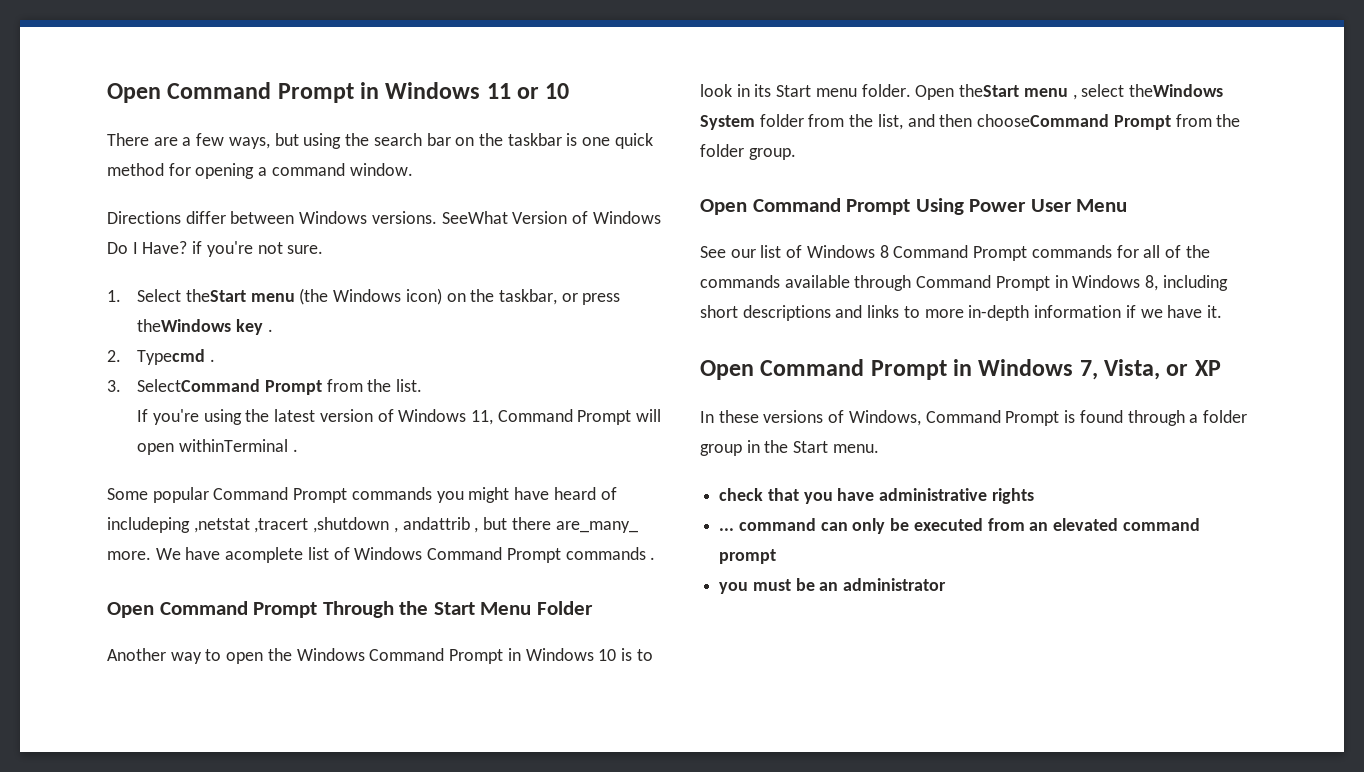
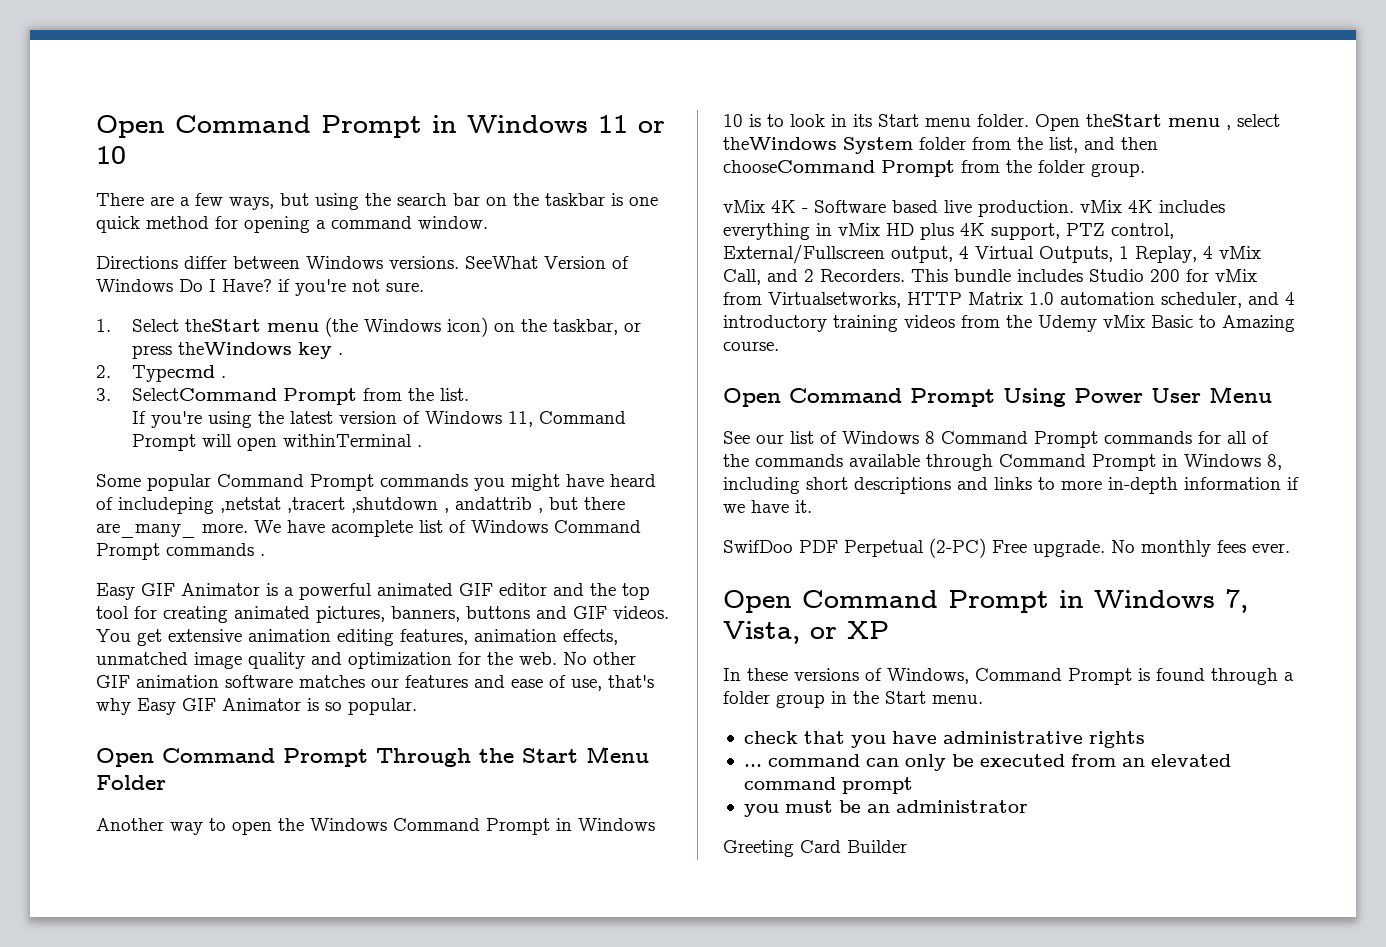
(656, 558) none -> [96,583,650,600] [96,606,669,623] [96,629,618,646] [96,652,636,669] [96,675,654,691] [96,698,417,715] // Easy GIF Animator is a powerful animated GIF editor and the top tool for creating animated pictures, banners, buttons and GIF videos. You get extensive animation editing features, animation effects, unmatched image quality and optimization for the web. No other GIF animation software matches our features and ease of use, that's why Easy GIF Animator is so popular.
(796, 154) none -> [723,200,1225,217] [723,223,1174,240] [723,244,1261,264] [723,269,1257,285] [723,292,1295,308] [723,315,1295,332] [723,341,779,351] // vMix 4K - Software based live production. vMix 4K includes everything in vMix HD plus 4K support, PTZ control, External/Fullscreen output, 4 Virtual Outputs, 1 Replay, 4 vMix Call, and 2 Recorders. This bundle includes Studio 200 for vMix from Virtualsetworks, HTTP Matrix 1.0 automation scheduler, and 4 introductory training videos from the Udemy vMix Basic to Amazing course.
(1222, 311) none -> [723,538,1290,558] // SwifDoo PDF Perpetual (2-PC) Free upgrade. No monthly fees ever.
(947, 584) none -> [723,840,907,857] // Greeting Card Builder

